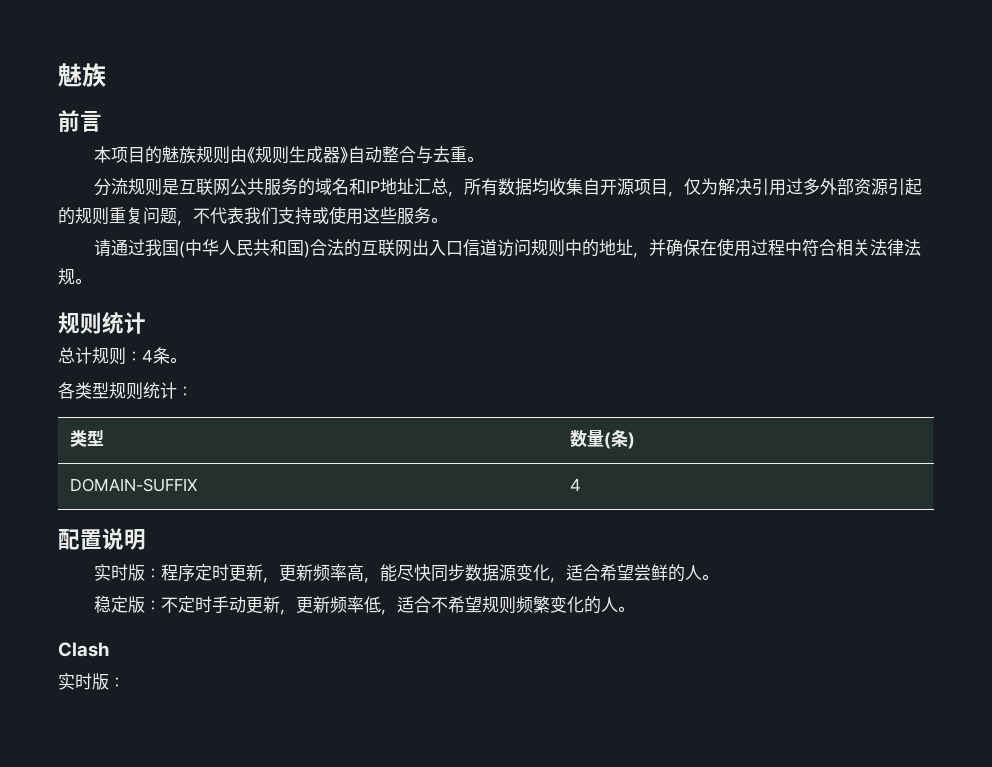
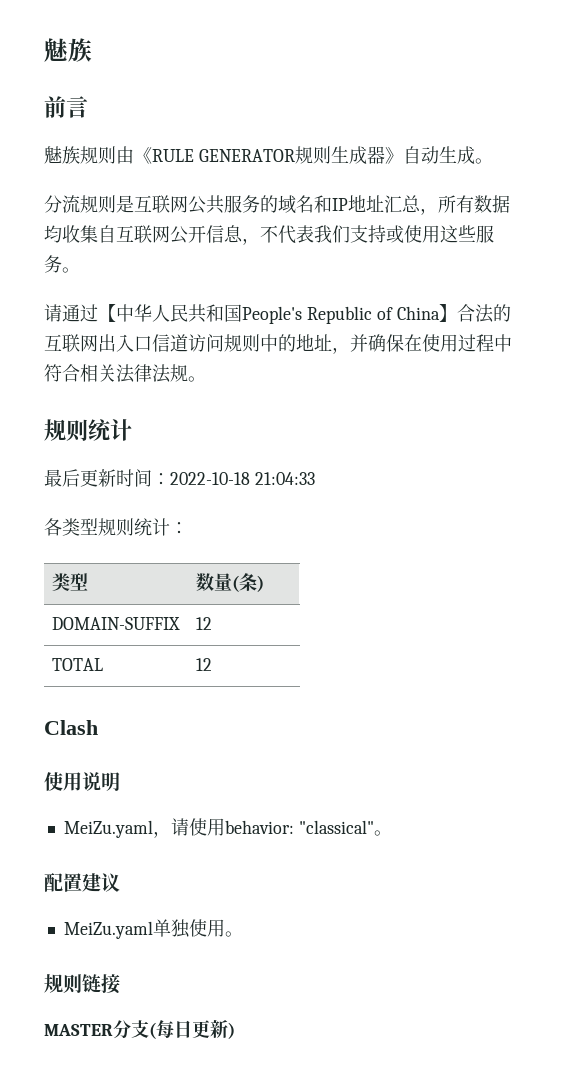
[94,146,163,164] 本项目的 -> (88, 107) none
(256, 155) none -> [152,149,295,162] RULE GENERATOR
[382,146,468,164] 整合与去重 -> [438,146,475,164] 生成
[600,178,923,197] [58,207,177,225] 开源项目，仅为解决引用过多外部资源引起的规则重复问题 -> [116,225,243,244] 互联网公开信息
[145,239,186,258] 我国( -> [98,304,116,322] 【
[304,241,311,258] ) -> [242,304,457,324] People's Republic of China】
[58,347,186,365] 总计规则：4条。 -> [44,469,315,487] 最后更新时间：2022-10-18 21:04:33
[570,478,582,491] [58,528,146,550] [94,564,719,583] [94,596,635,615] [58,642,109,657] [58,673,125,690] 4 // 配置说明 // 实时版：程序定时更新，更新频率高，能尽快同步数据源变化，适合希望尝鲜的人。 // 稳定版：不定时手动更新，更新频率低，适合不希望规则频繁变化的人。 // Clash // 实时版： -> [196,617,213,630] [52,658,104,671] [196,658,213,671] [44,720,98,735] [44,772,120,791] [63,818,392,838] [44,873,120,892] [63,919,243,939] [44,974,120,994] [44,1020,235,1039] 12 // TOTAL | 12 // Clash // 使用说明 // MeiZu.yaml，请使用behavior: "classical"。 // 配置建议 // MeiZu.yaml单独使用。 // 规则链接 // MASTER分支(每日更新)

